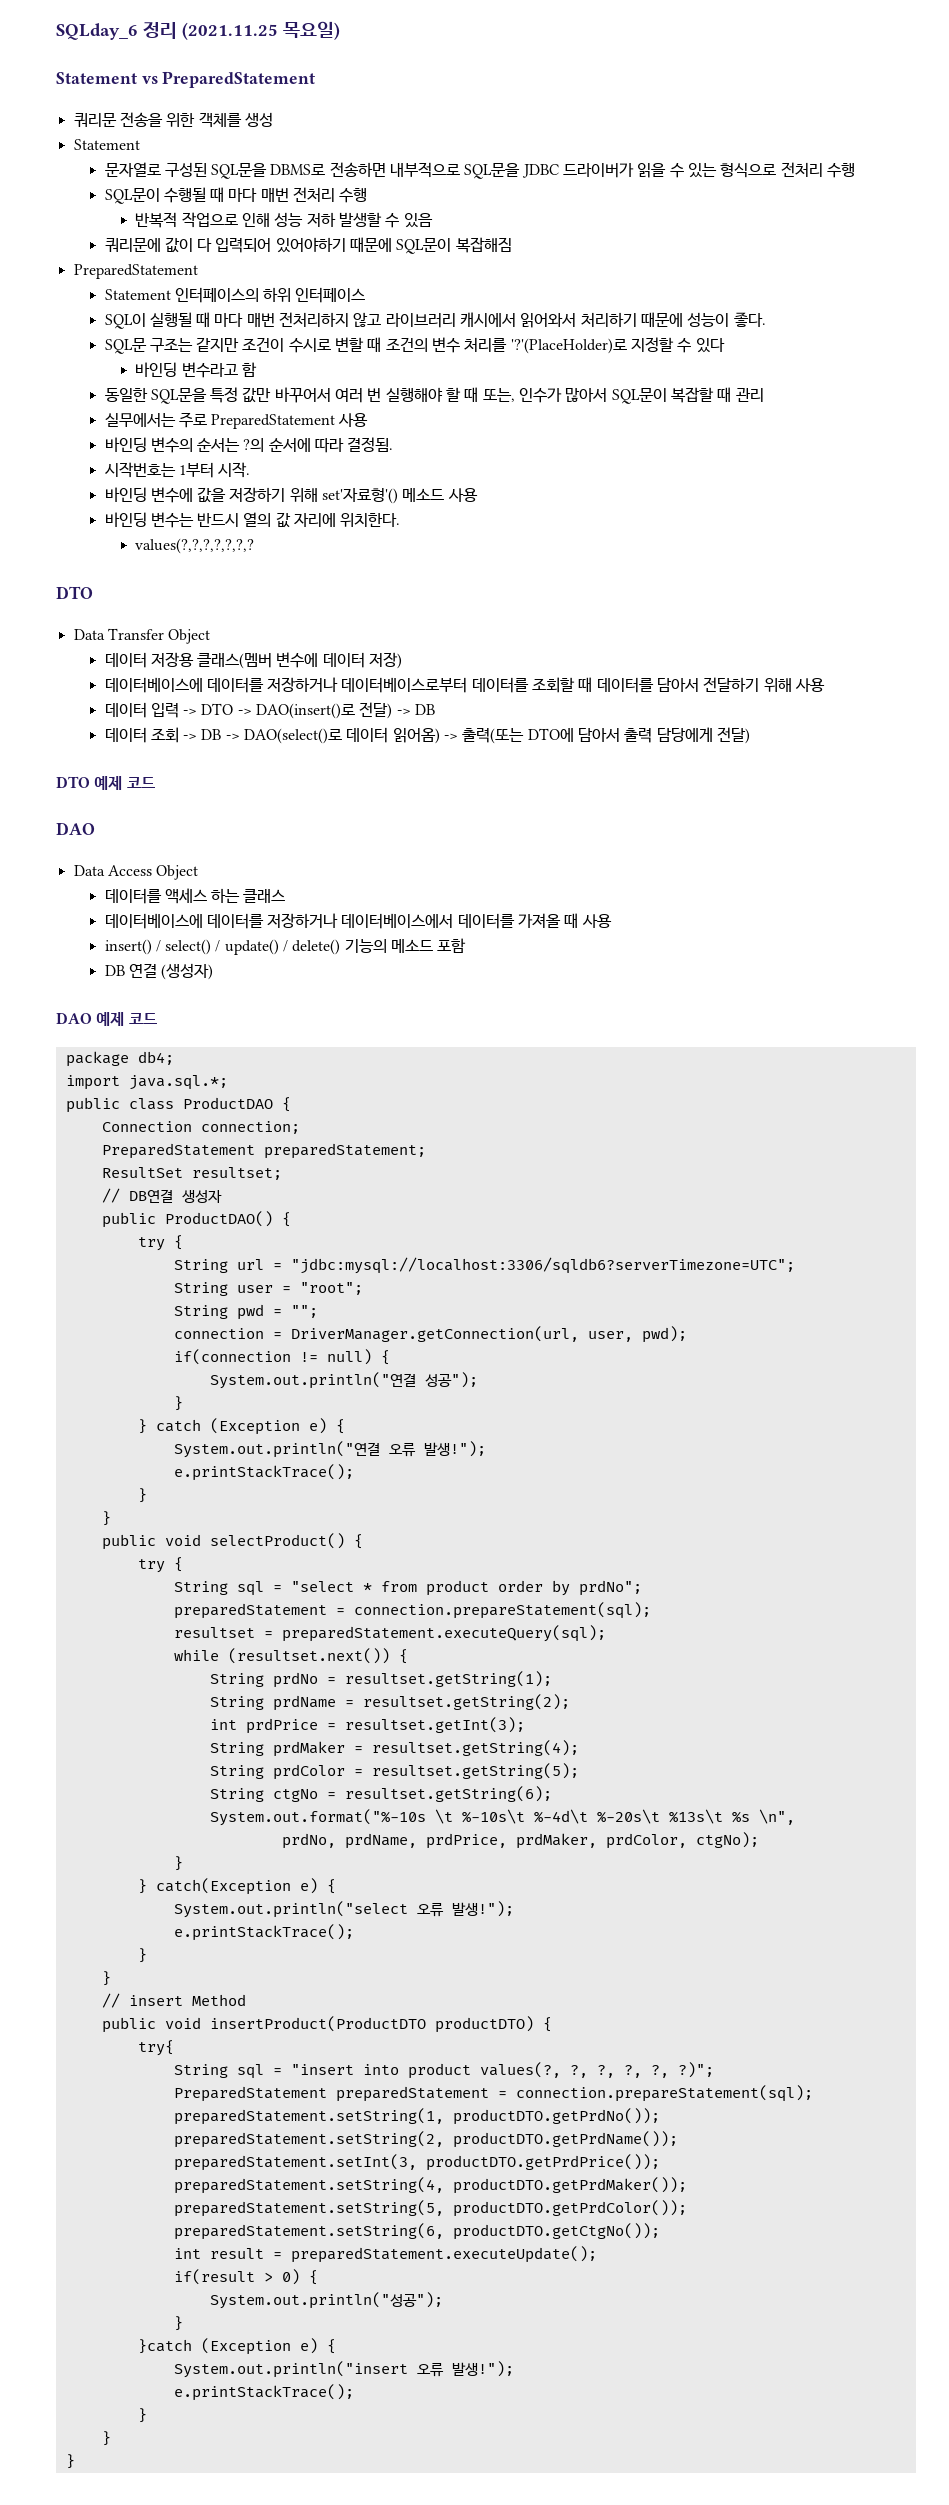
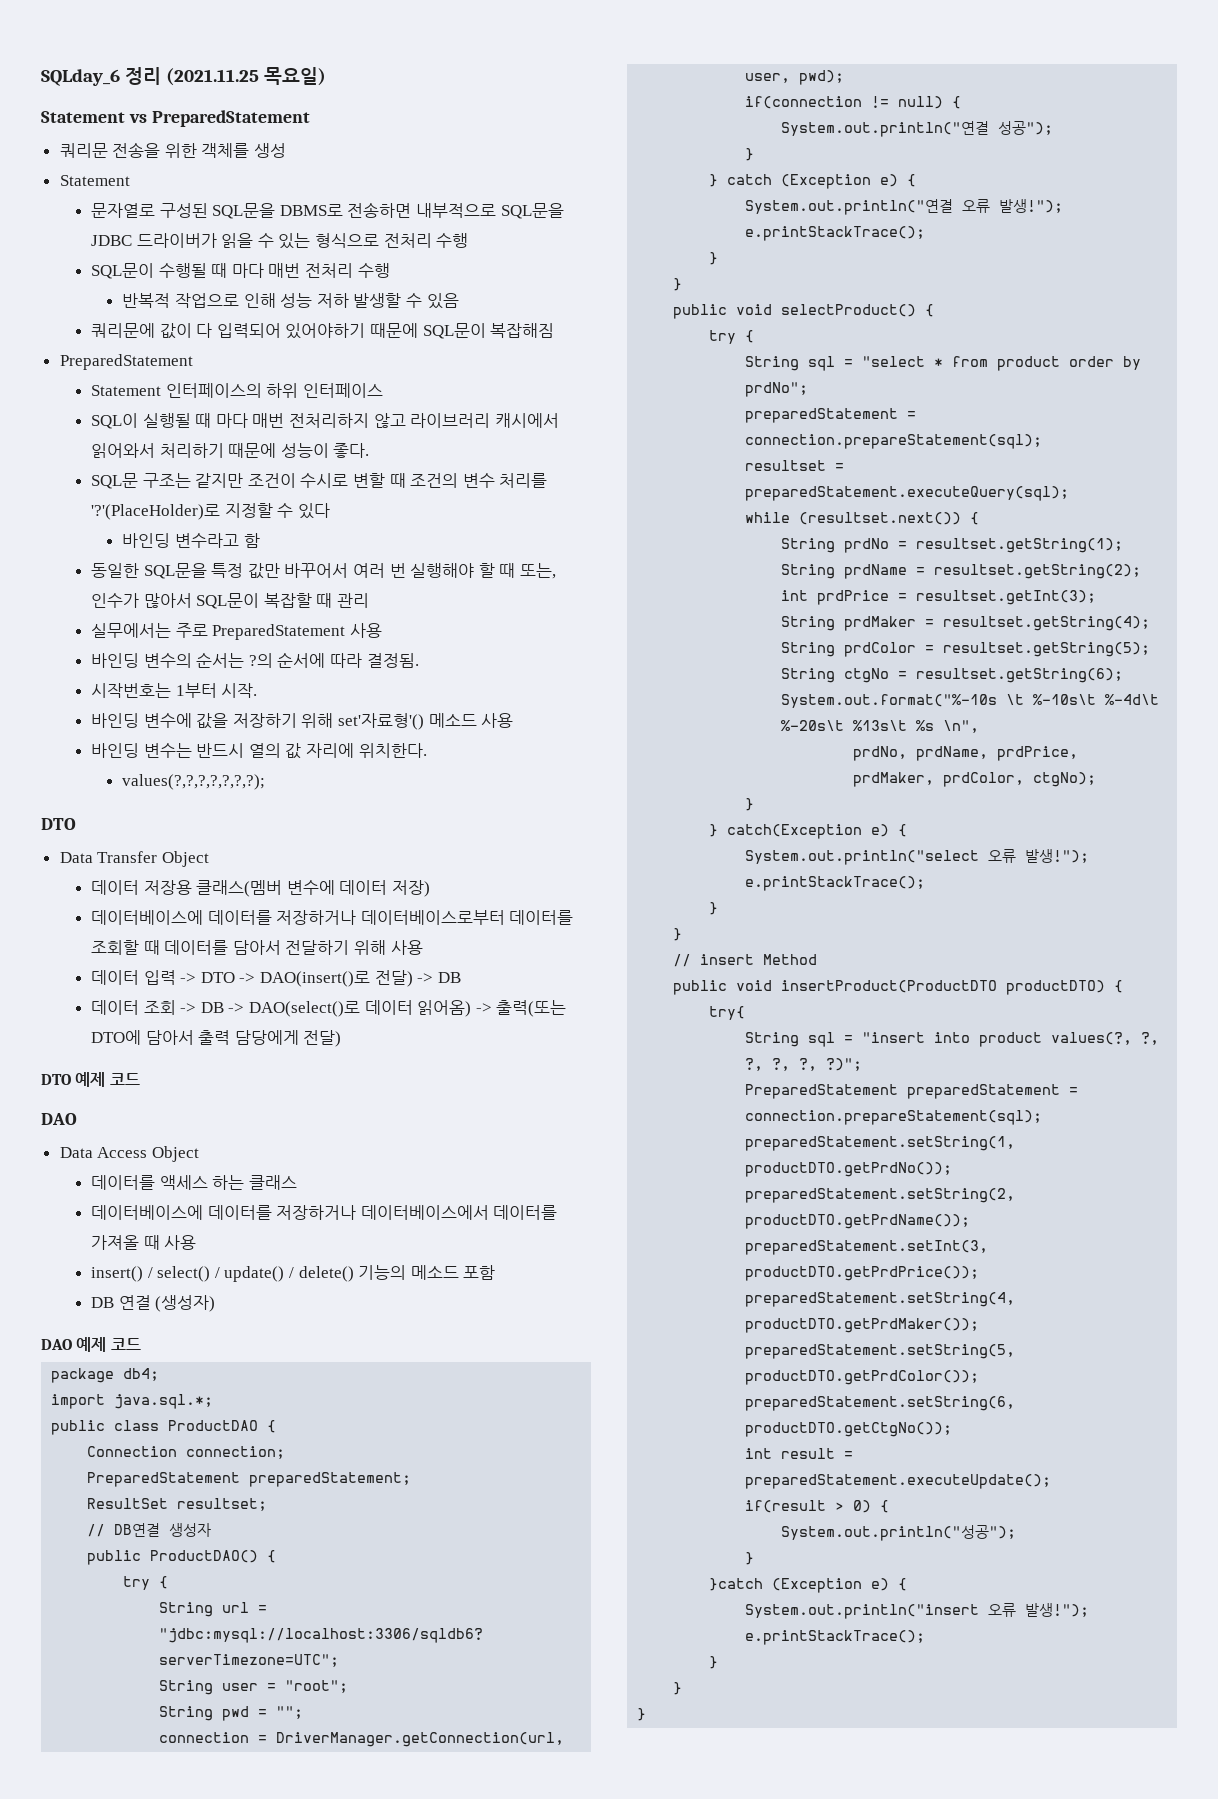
[135,538,255,554] values(?,?,?,?,?,?,? -> [122,774,266,790] values(?,?,?,?,?,?,?);

